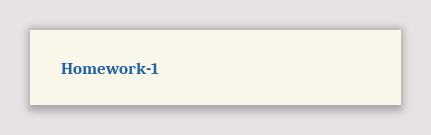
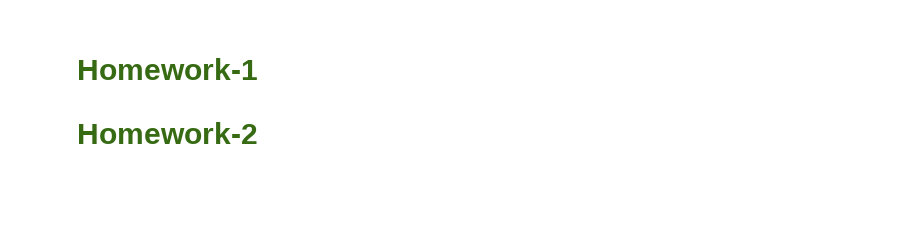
(159, 68) none -> [77,122,258,144] // Homework-2

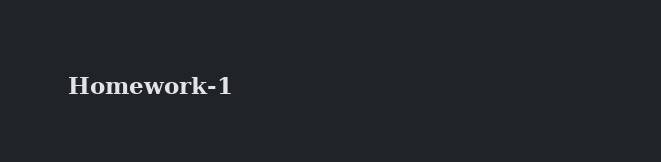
[77,122,258,144] // Homework-2 -> (233, 85) none

